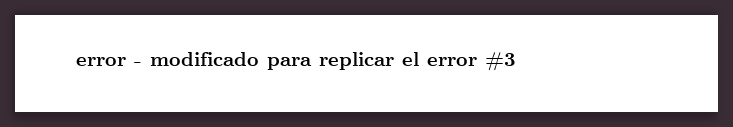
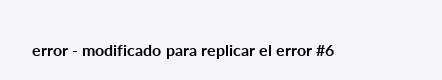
[485,52,516,71] #3 -> [316,45,335,56] #6

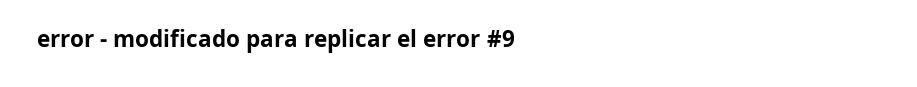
[316,45,335,56] #6 -> [486,30,515,47] #9

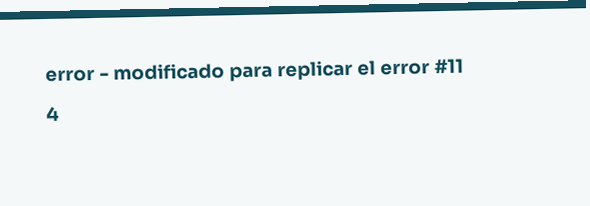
[486,30,515,47] #9 -> [433,58,464,74] [46,106,60,121] #11 // 4

